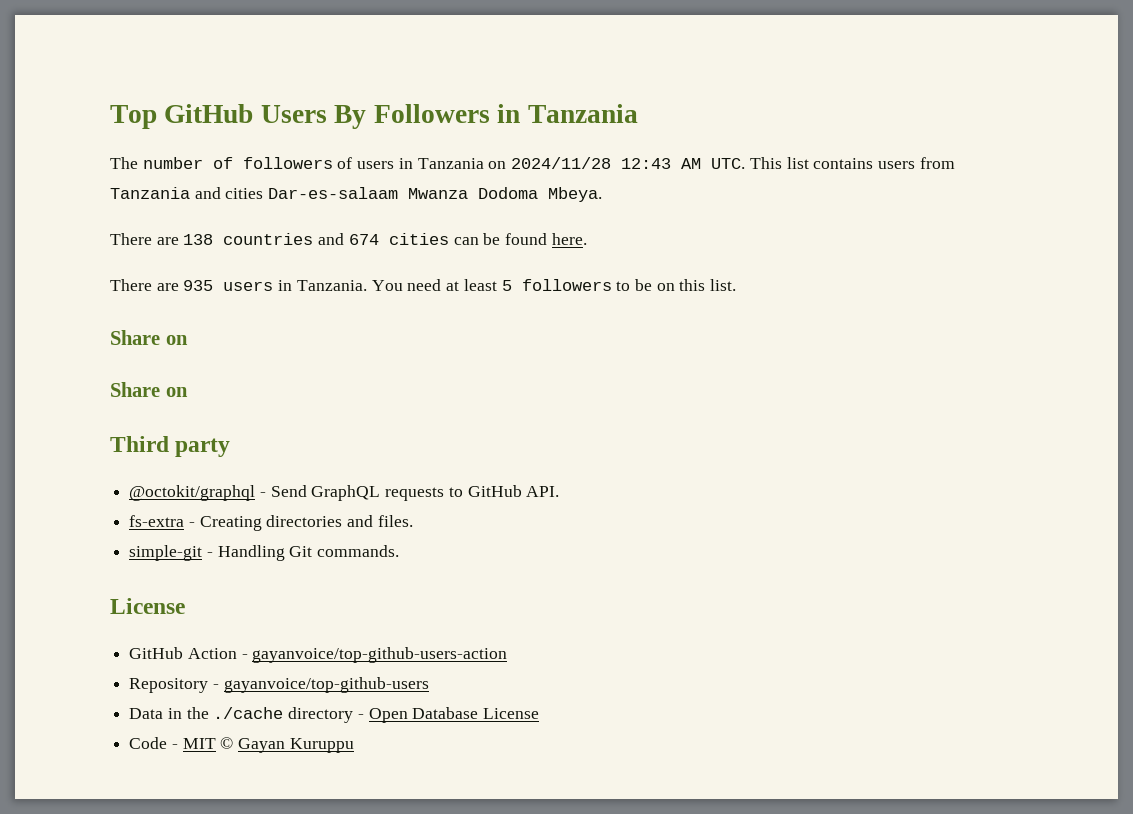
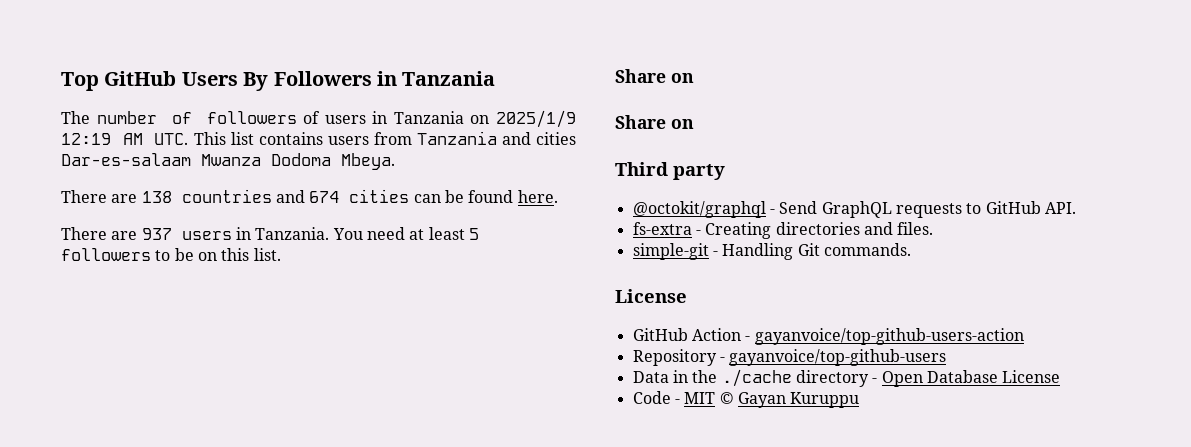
[511,157,672,169] 2024/11/28 12:43 -> [496,110,576,128] [61,133,111,145] 2025/1/9 12:19
[183,280,214,291] 935 -> [141,228,172,240] 937

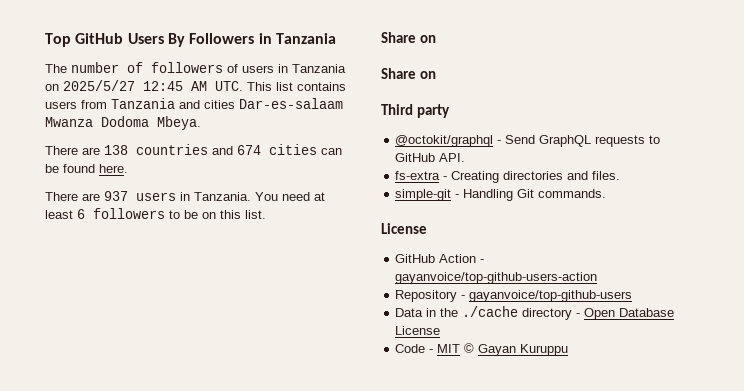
[496,110,576,128] [61,133,111,145] 2025/1/9 12:19 -> [63,80,183,91] 2025/5/27 12:45
[468,228,479,240] 5 -> [77,209,85,219] 6

